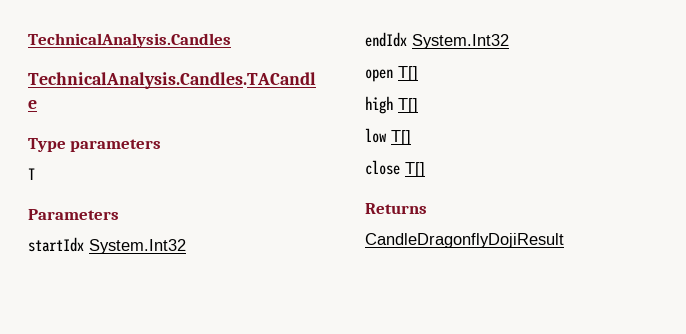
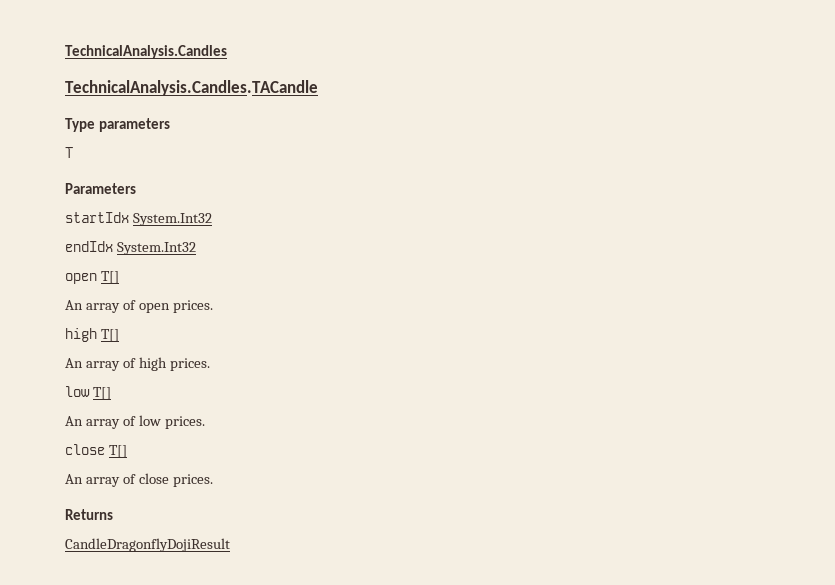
[365,96,418,114] [365,128,411,145] [365,160,425,177] high T[] // low T[] // close T[] -> [65,300,213,313] [65,328,119,342] [65,357,210,371] [65,386,111,400] [65,415,205,429] [65,444,127,458] [65,473,213,487] An array of open prices. // high T[] // An array of high prices. // low T[] // An array of low prices. // close T[] // An array of close prices.

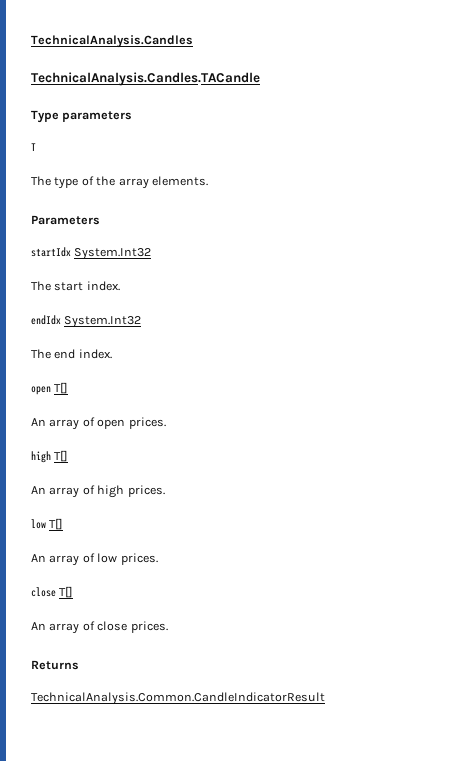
(73, 152) none -> [31,176,208,189] // The type of the array elements.
(212, 219) none -> [31,281,120,291] // The start index.
(196, 248) none -> [31,349,112,359] // The end index.
[65,538,230,552] CandleDragonflyDojiResult -> [31,692,325,705] TechnicalAnalysis.Common.CandleIndicatorResult

